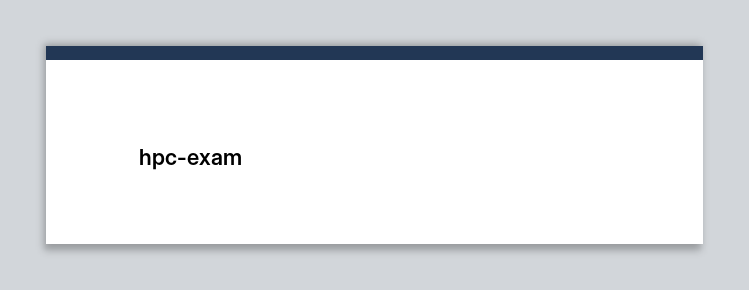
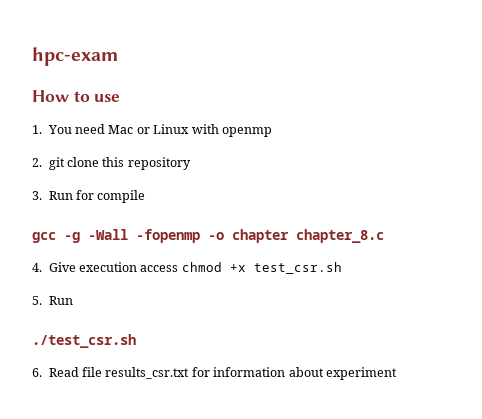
(242, 159) none -> [32,90,121,102] [32,124,272,137] [32,157,191,170] [32,190,146,203] [32,229,384,243] [32,262,342,274] [32,296,73,305] [32,334,136,348] [32,367,397,380] // How to use // 1. You need Mac or Linux with openmp // 2. git clone this repository // 3. Run for compile // gcc -g -Wall -fopenmp -o chapter chapter_8.c // 4. Give execution access chmod +x test_csr.sh // 5. Run // ./test_csr.sh // 6. Read file results_csr.txt for information about experiment

